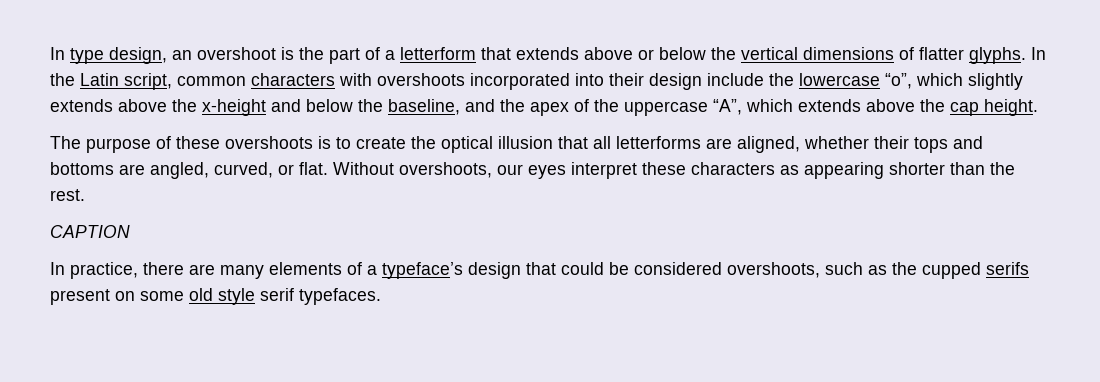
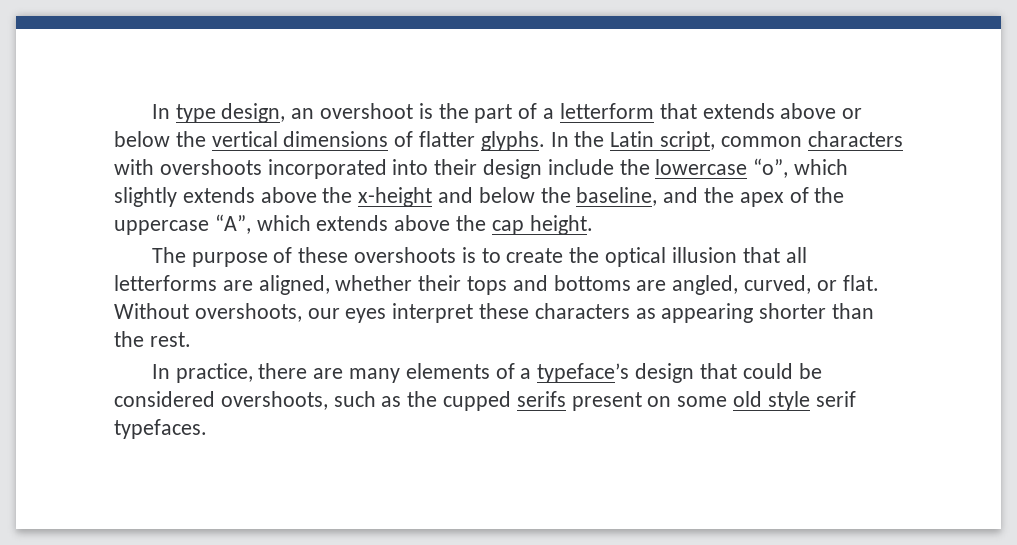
[50,225,130,238] // CAPTION -> (191, 339) none

